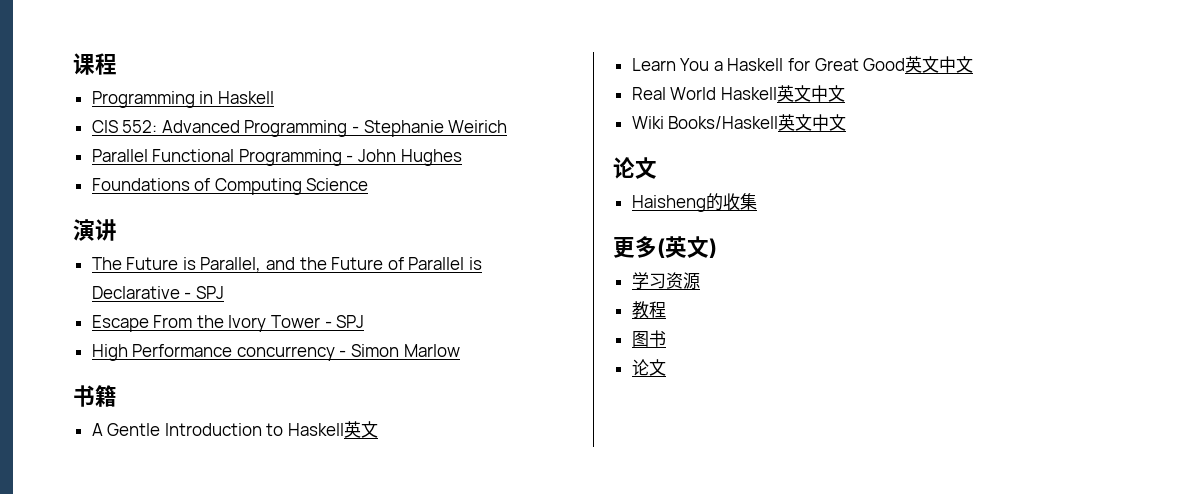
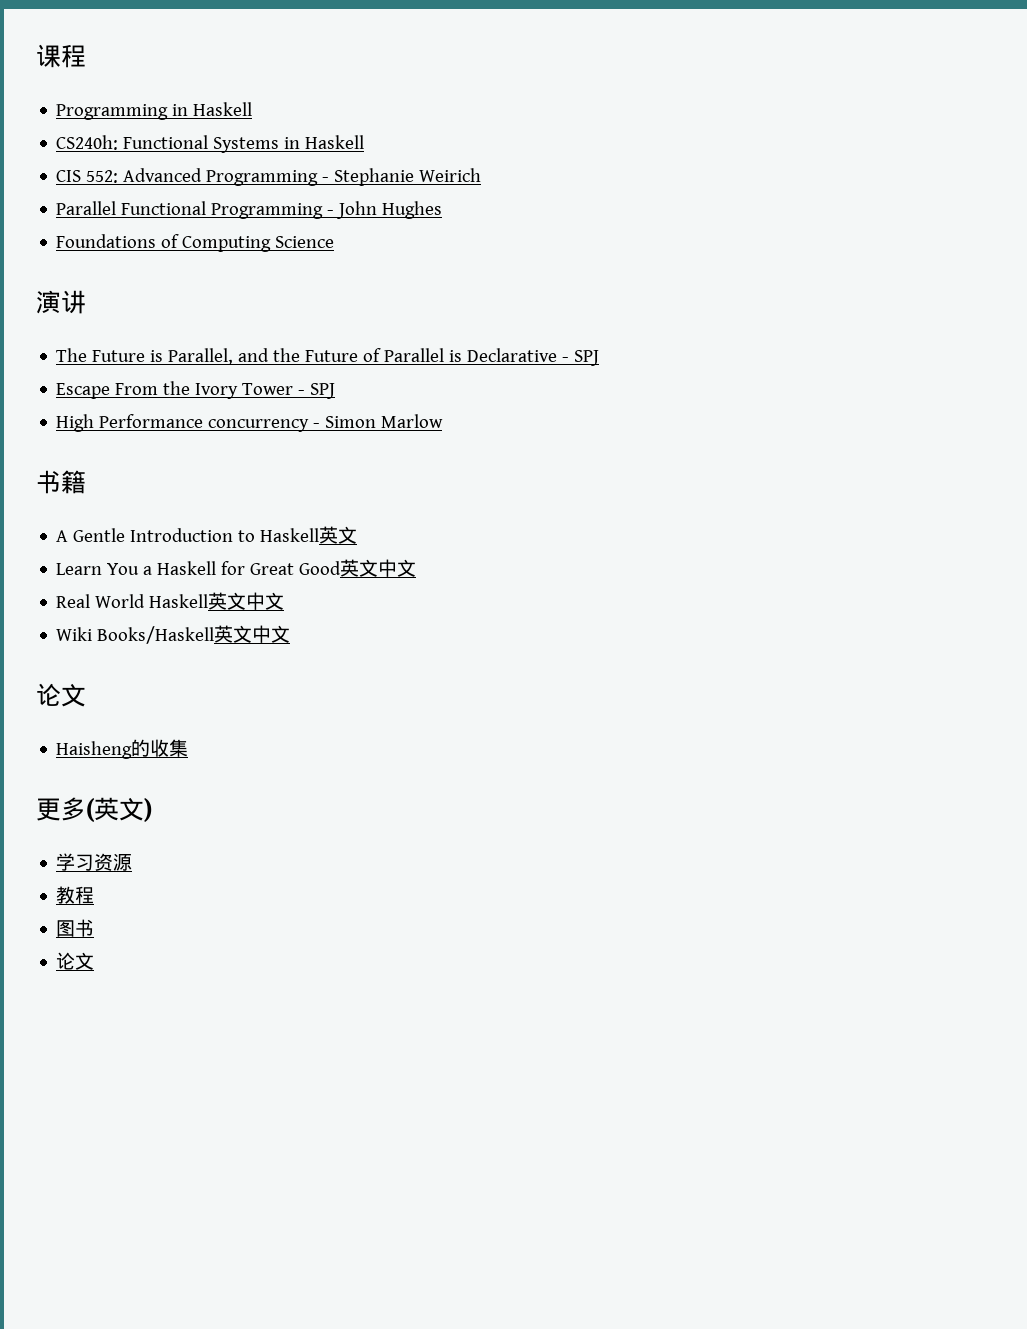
(274, 97) none -> [56,135,365,153] // CS240h: Functional Systems in Haskell

